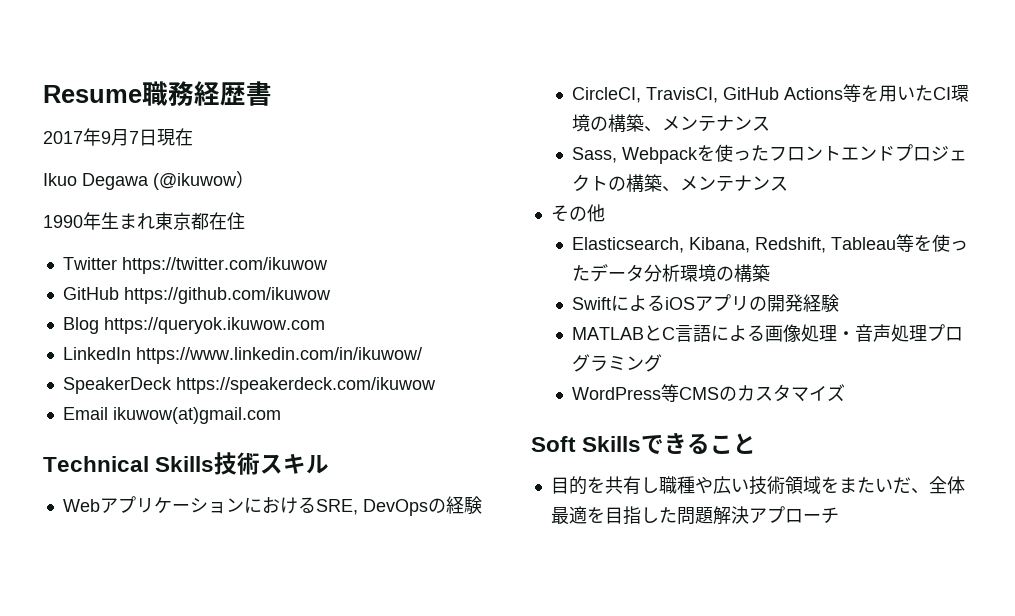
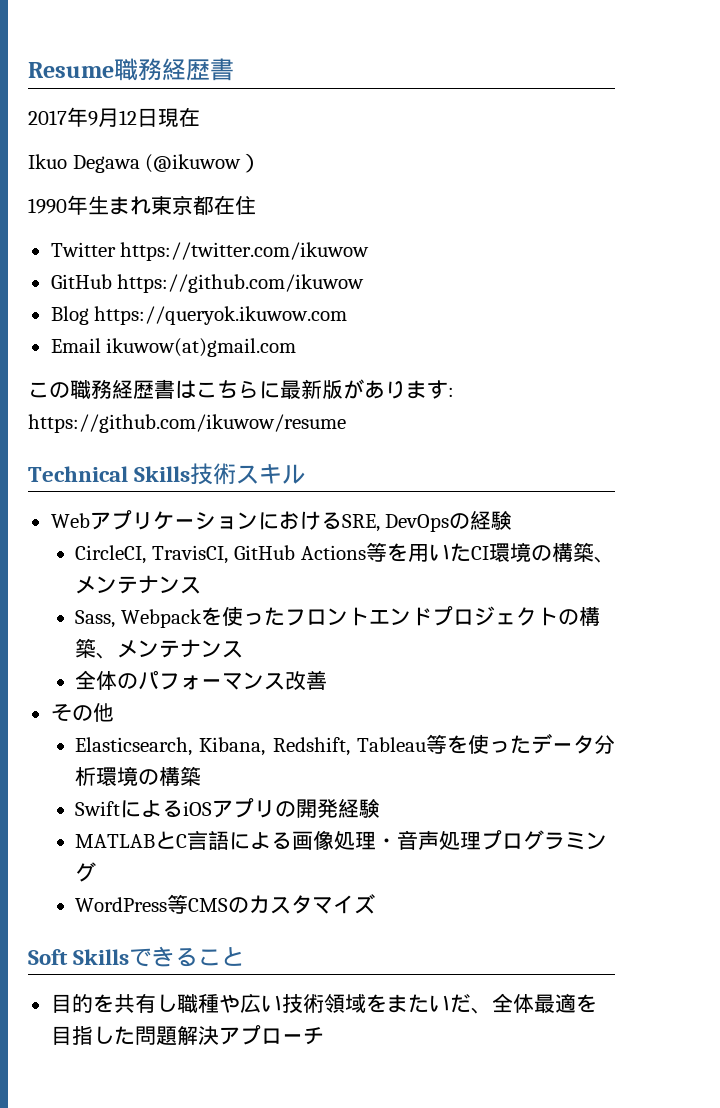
[129,131,139,144] 7 -> [119,110,137,125] 12
[62,347,422,364] [62,377,436,394] [62,407,281,424] LinkedIn https://www.linkedin.com/in/ikuwow/ // SpeakerDeck https://speakerdeck.com/ikuwow // Email ikuwow(at)gmail.com -> [50,338,297,357] [28,379,454,399] [28,414,346,433] Email ikuwow(at)gmail.com // この職務経歴書はこちらに最新版があります: https://github.com/ikuwow/resume
(789, 183) none -> [75,670,328,690] // 全体のパフォーマンス改善

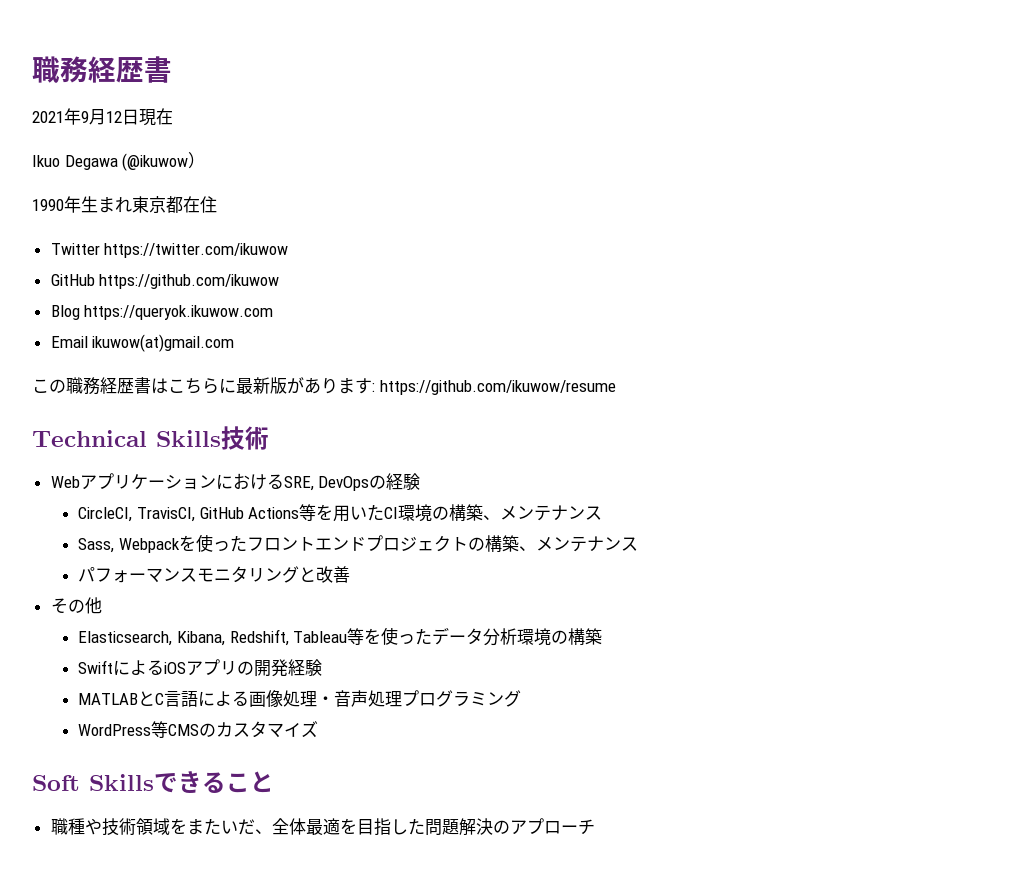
[28,62,114,78] Resume -> (32, 69) none
[28,110,67,125] 2017 -> [32,111,64,123] 2021
[236,464,306,484] スキル -> (269, 438) none
[75,670,139,690] 全体の -> (638, 544) none
(286, 681) none -> [197,566,317,583] モニタリングと
[50,993,282,1013] 目的を共有し職種や広い -> [50,818,102,835] 職種や
(219, 1035) none -> [492,820,510,834] の

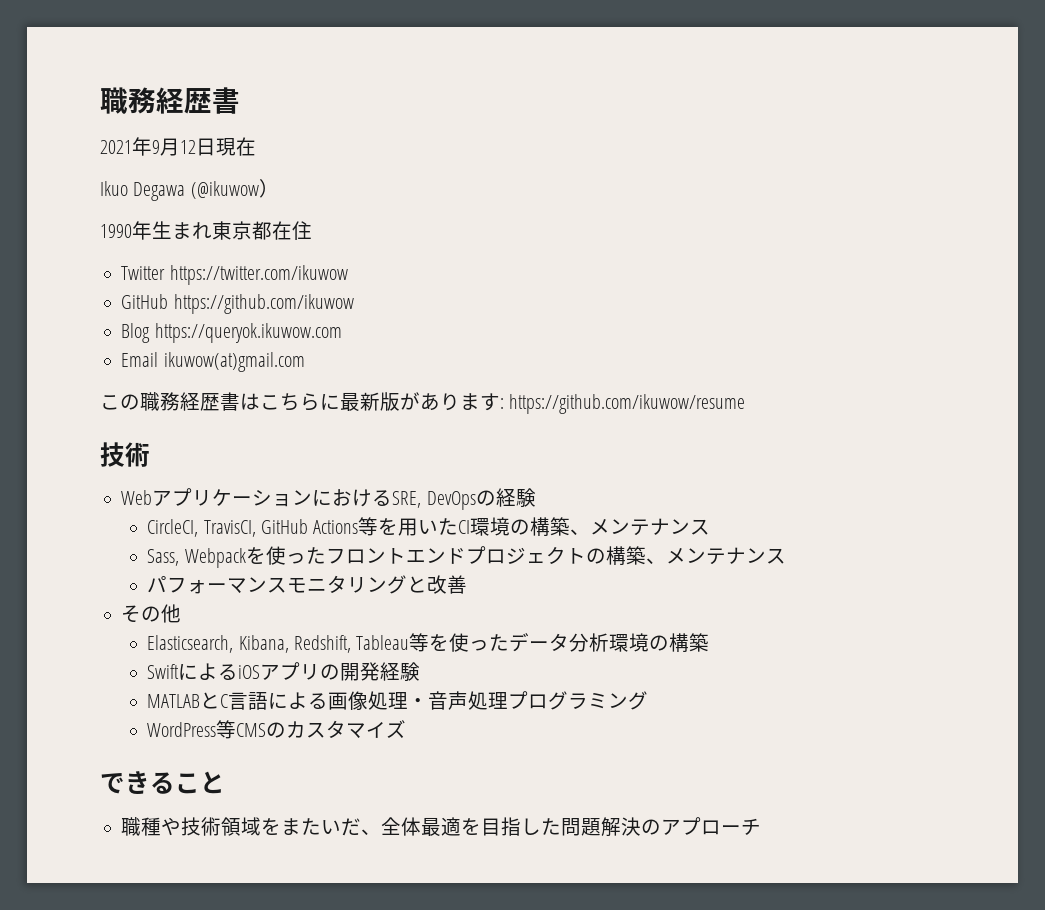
[32,430,221,447] Technical Skills -> (746, 404) none
[32,774,154,791] Soft Skills -> (407, 729) none

